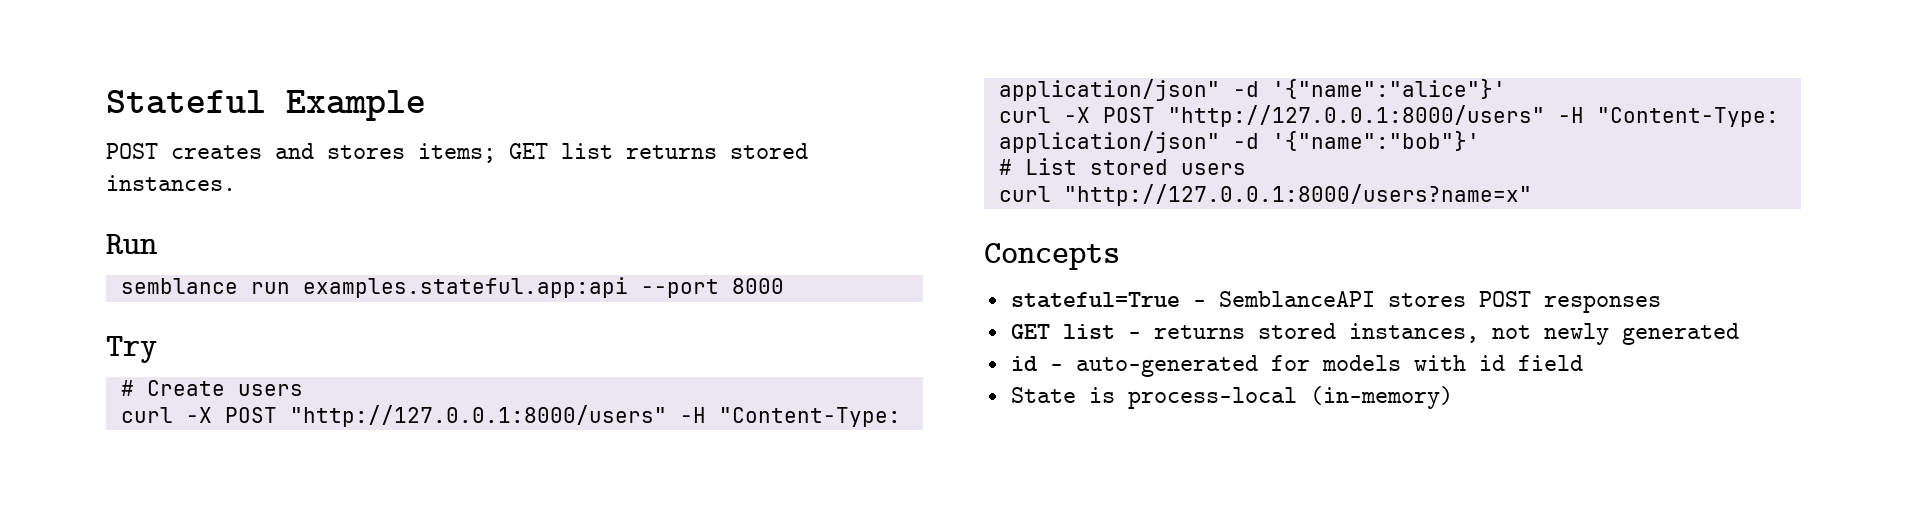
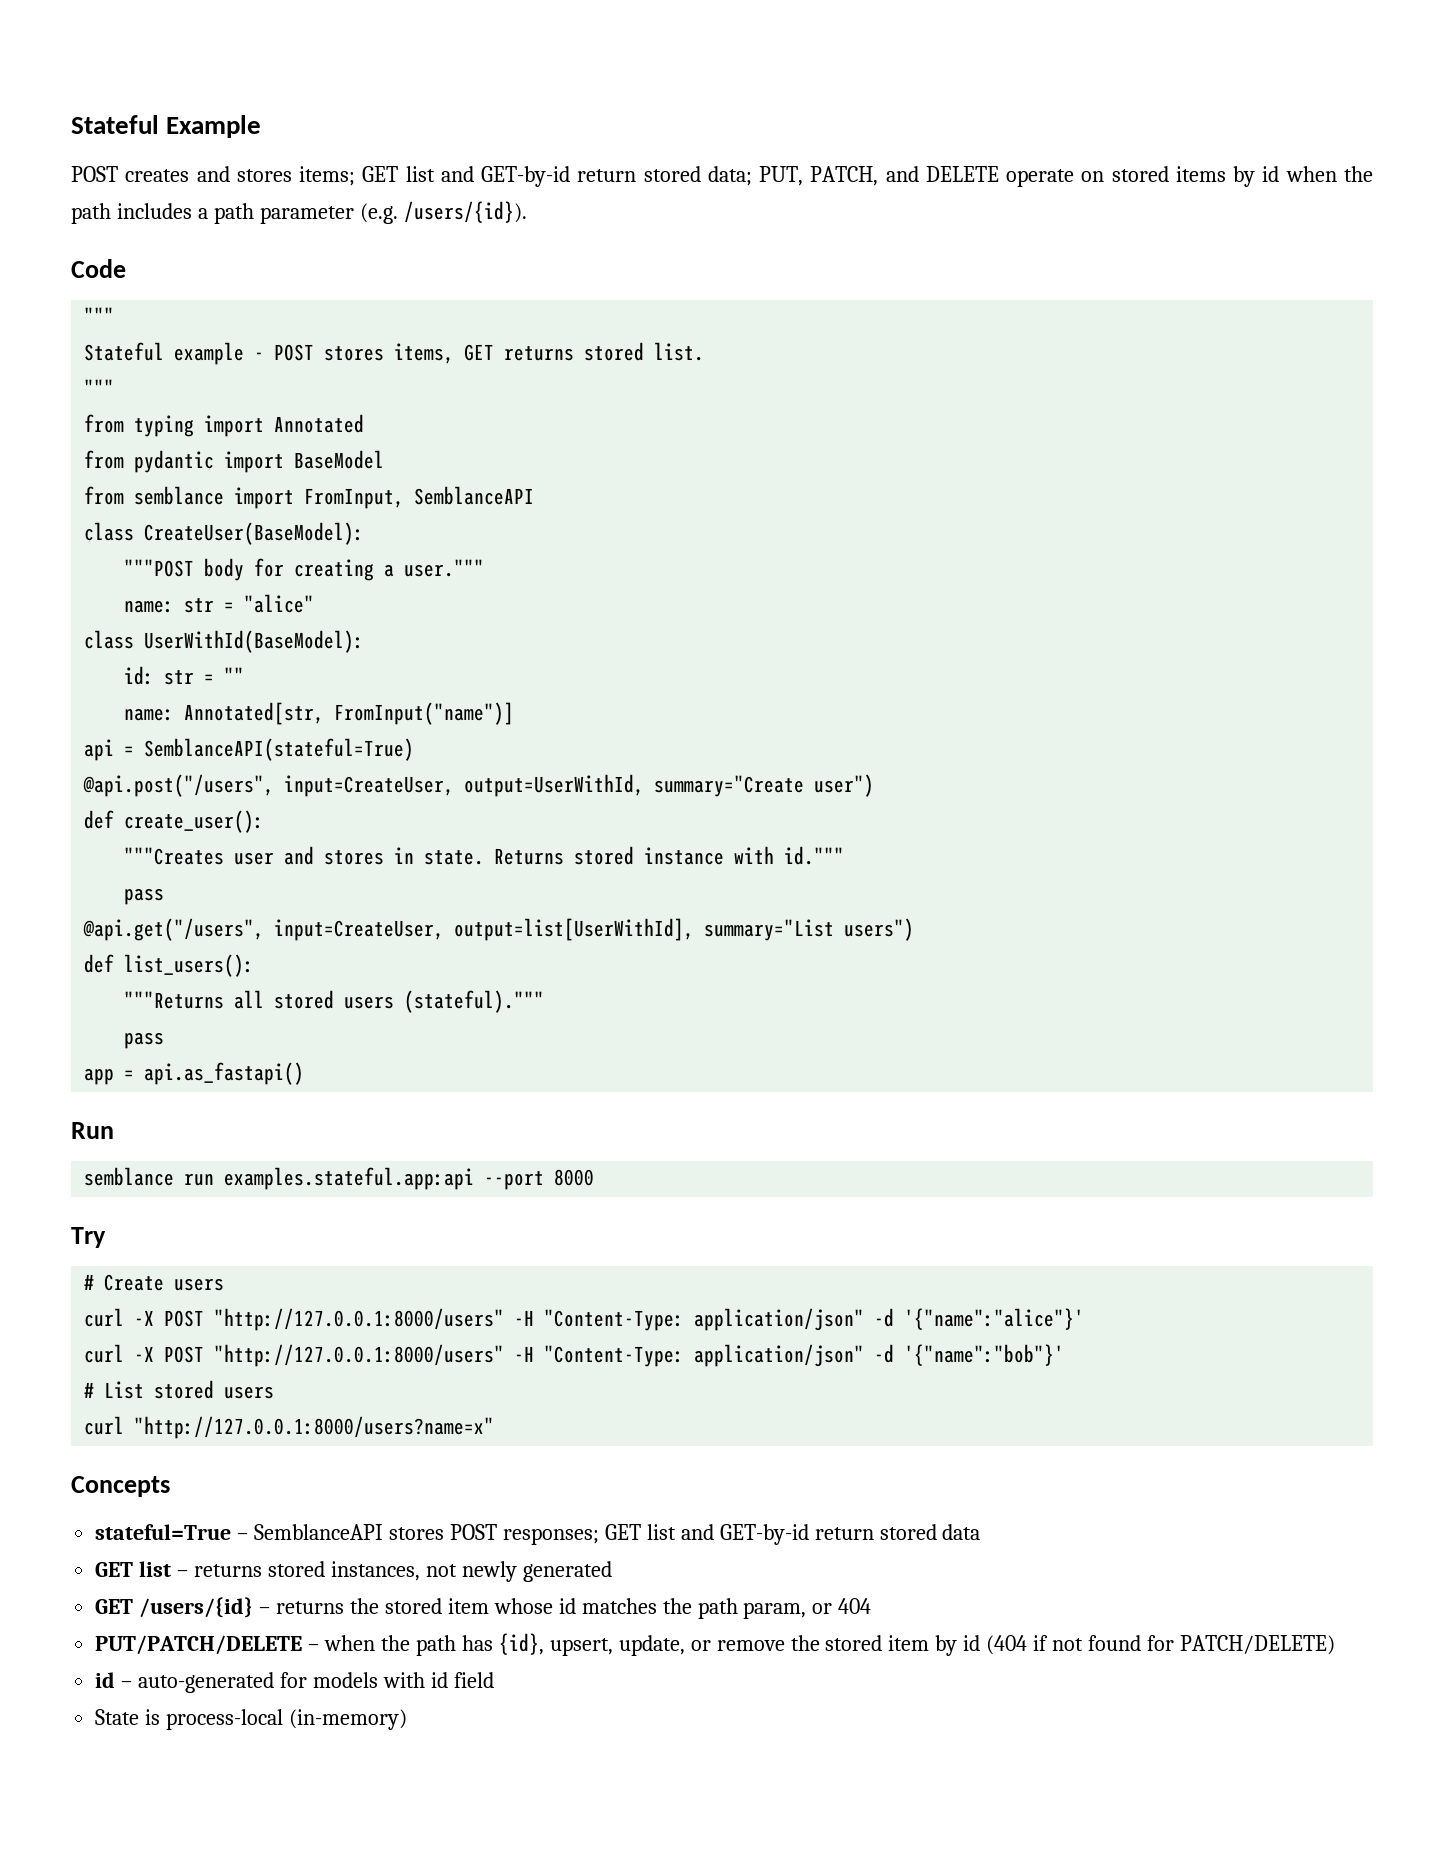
[626,143,808,159] [106,175,236,191] returns stored instances. -> [440,166,1374,187] [71,201,527,224] [71,259,126,278] [84,307,115,324] [84,342,705,365] [84,379,115,396] [84,414,365,437] [84,450,385,473] [84,486,535,509] [84,522,365,545] [124,558,485,581] [124,594,315,613] [84,630,365,653] [124,666,245,685] [124,702,515,725] [84,738,415,761] [83,774,875,797] [84,810,265,833] [124,846,845,865] [124,888,165,905] [83,918,915,941] [84,954,255,977] [124,990,545,1013] [124,1032,165,1049] [84,1062,305,1085] and GET-by-id return stored data; PUT, PATCH, and DELETE operate on stored items by id when the path includes a path parameter (e.g. /users/{id}). // Code // """ // Stateful example - POST stores items, GET returns stored list. // """ // from typing import Annotated // from pydantic import BaseModel // from semblance import FromInput, SemblanceAPI // class CreateUser(BaseModel): // """POST body for creating a user.""" // name: str = "alice" // class UserWithId(BaseModel): // id: str = "" // name: Annotated[str, FromInput("name")] // api = SemblanceAPI(stateful=True) // @api.post("/users", input=CreateUser, output=UserWithId, summary="Create user") // def create_user(): // """Creates user and stores in state. Returns stored instance with id.""" // pass // @api.get("/users", input=CreateUser, output=list[UserWithId], summary="List users") // def list_users(): // """Returns all stored users (stateful).""" // pass // app = api.as_fastapi()
[1543,295,1661,313] responses -> [502,1524,981,1545] responses; GET list and GET-by-id return stored data
(1739, 334) none -> [95,1597,872,1619] [95,1633,1335,1656] // GET /users/{id} – returns the stored item whose id matches the path param, or 404 // PUT/PATCH/DELETE – when the path has {id}, upsert, update, or remove the stored item by id (404 if not found for PATCH/DELETE)

